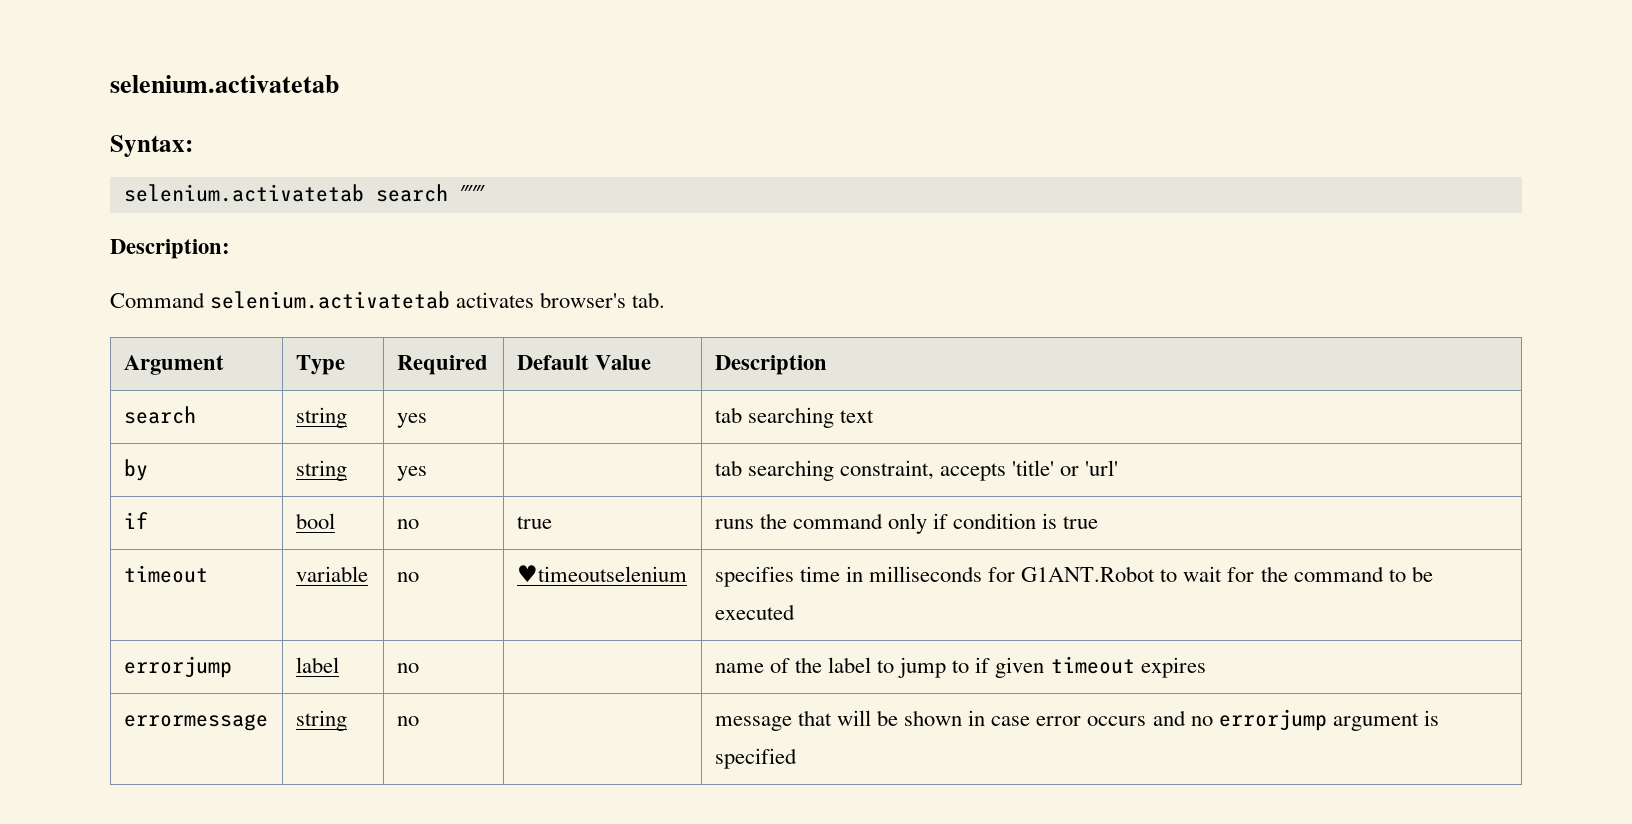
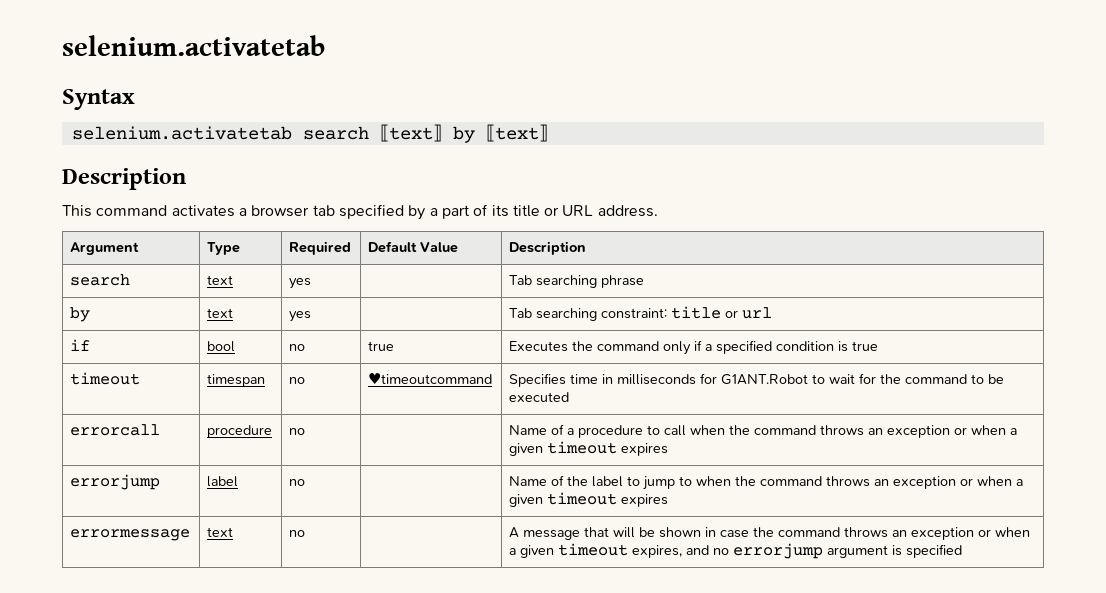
[110,135,193,157] Syntax: -> [62,89,135,110] Syntax
[459,185,485,201] [110,239,230,259] [110,291,666,309] ‴‴ // Description: // Command selenium.activatetab activates browser's tab. -> [379,124,548,143] [62,168,186,190] [62,204,658,220] ⟦text⟧ by ⟦text⟧ // Description // This command activates a browser tab specified by a part of its title or URL address.
[295,407,347,428] [396,413,427,428] [714,407,874,428] string | yes | | tab searching text -> [207,275,234,285] [289,278,312,289] [509,275,645,288] text | yes | | Tab searching phrase
[295,460,347,481] [396,466,427,481] [714,460,1119,481] string | yes | | tab searching constraint, accepts 'title' or 'url' -> [207,308,234,318] [289,311,312,322] [509,306,773,321] text | yes | | Tab searching constraint: title or url
[714,519,754,529] runs -> [509,341,569,352] Executes
(949, 521) none -> [705,340,773,354] a specified
[295,566,368,582] [396,572,419,582] [516,565,687,582] [714,566,794,587] variable | no | ♥timeoutselenium | specifies -> [207,374,266,387] [289,377,306,384] [368,373,493,384] [509,373,567,387] timespan | no | ♥timeoutcommand | Specifies
(795, 612) none -> [70,424,161,436] [207,425,273,438] [289,428,306,435] [509,424,1018,438] [509,441,669,456] // errorcall | procedure | no | | Name of a procedure to call when the command throws an exception or when a given timeout expires
[714,663,764,673] name -> [509,476,548,486] Name
[975,657,991,673] if -> [696,476,1024,489] when the command throws an exception or when a
[295,710,347,731] [396,716,419,726] string | no | | -> [207,527,234,537] [289,530,306,537] [509,527,520,538] text | no | | A
[1036,716,1147,726] error occurs -> [753,527,1031,540] [509,543,683,558] the command throws an exception or when a given timeout expires,

